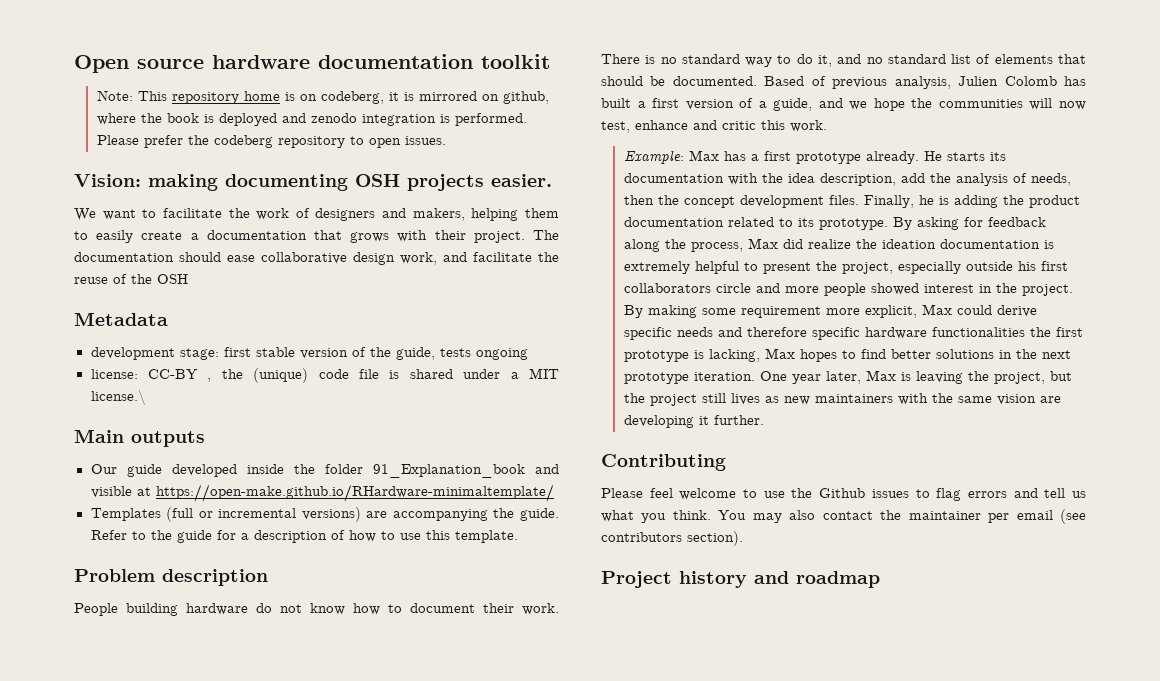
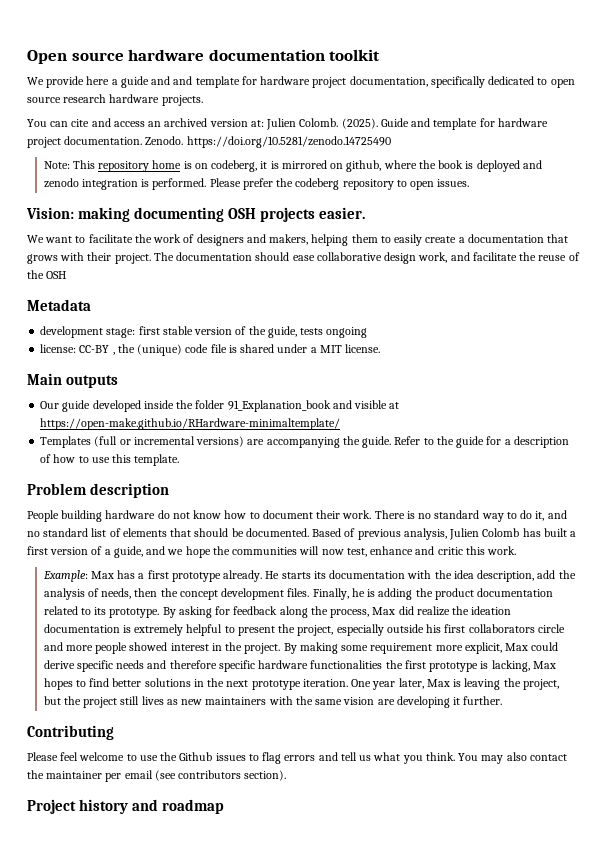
(550, 61) none -> [27,76,575,88] [27,94,203,106] [27,118,548,130] [27,136,391,148] // We provide here a guide and and template for hardware project documentation, specifically dedicated to open source research hardware projects. // You can cite and access an archived version at: Julien Colomb. (2025). Guide and template for hardware project documentation. Zenodo. https://doi.org/10.5281/zenodo.14725490
[90,389,146,405] license.\ -> [345,344,381,353] license.

